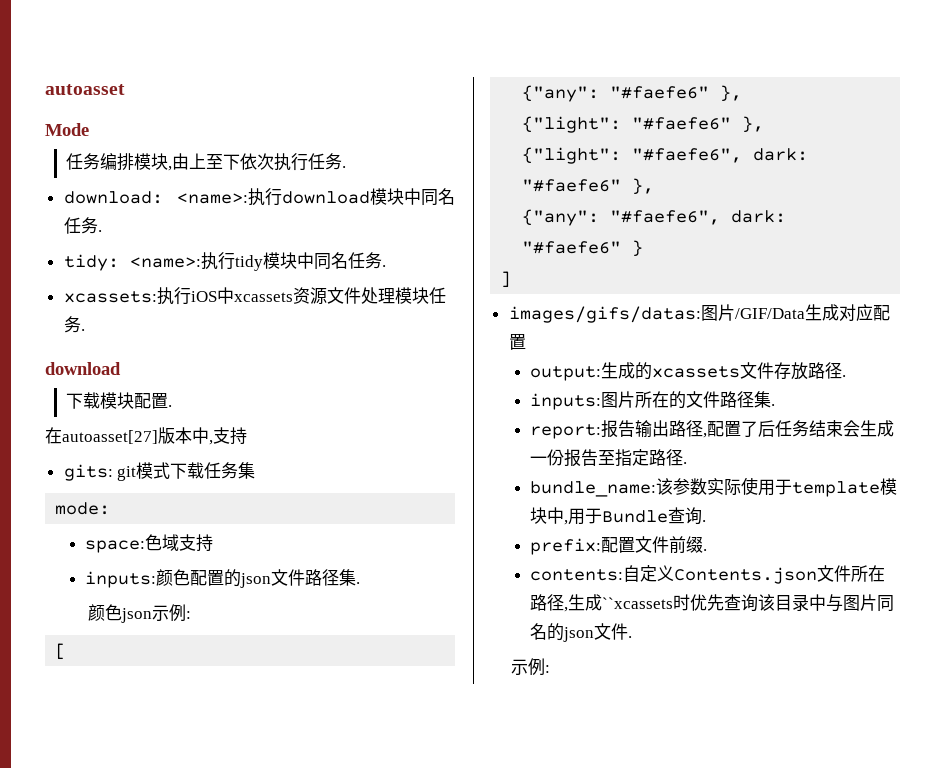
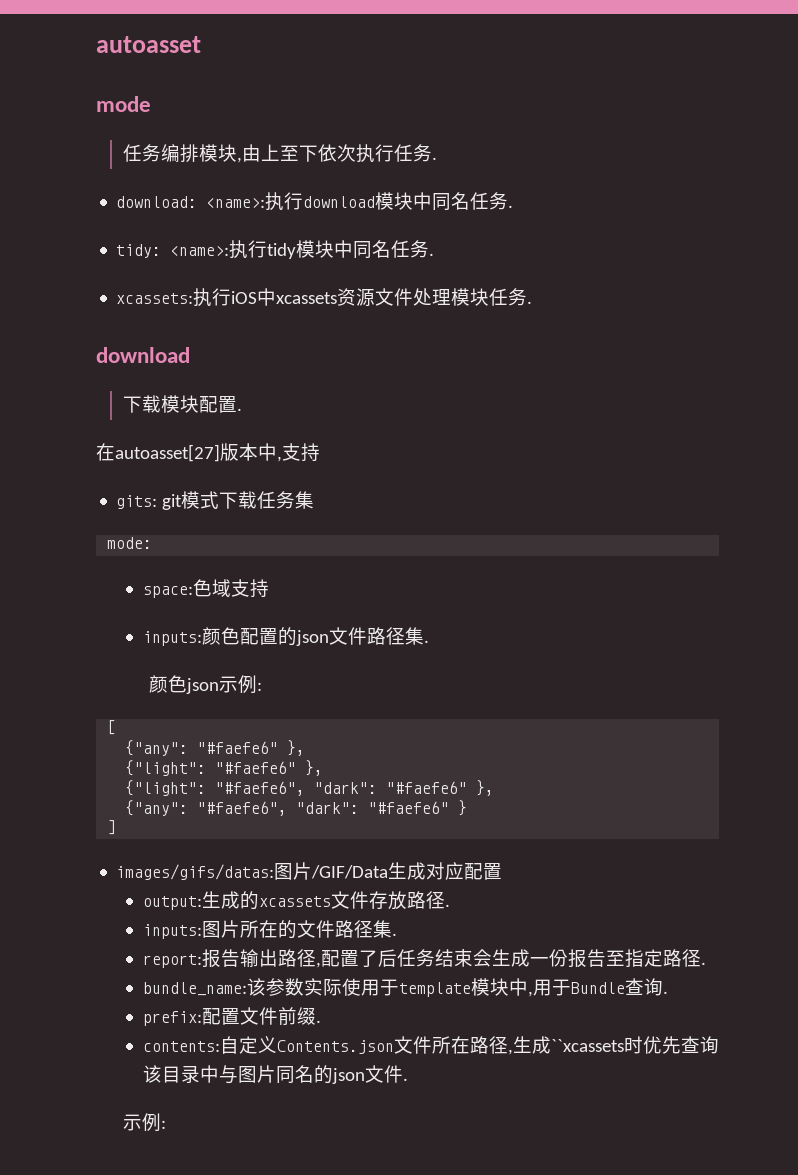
[45,123,89,136] Mode -> [96,96,151,112] mode
[753,148,809,161] dark: -> [314,782,378,794] "dark":
[731,210,787,223] dark: -> [296,802,360,814] "dark":

